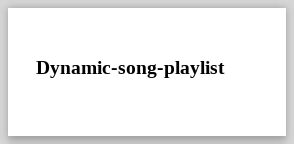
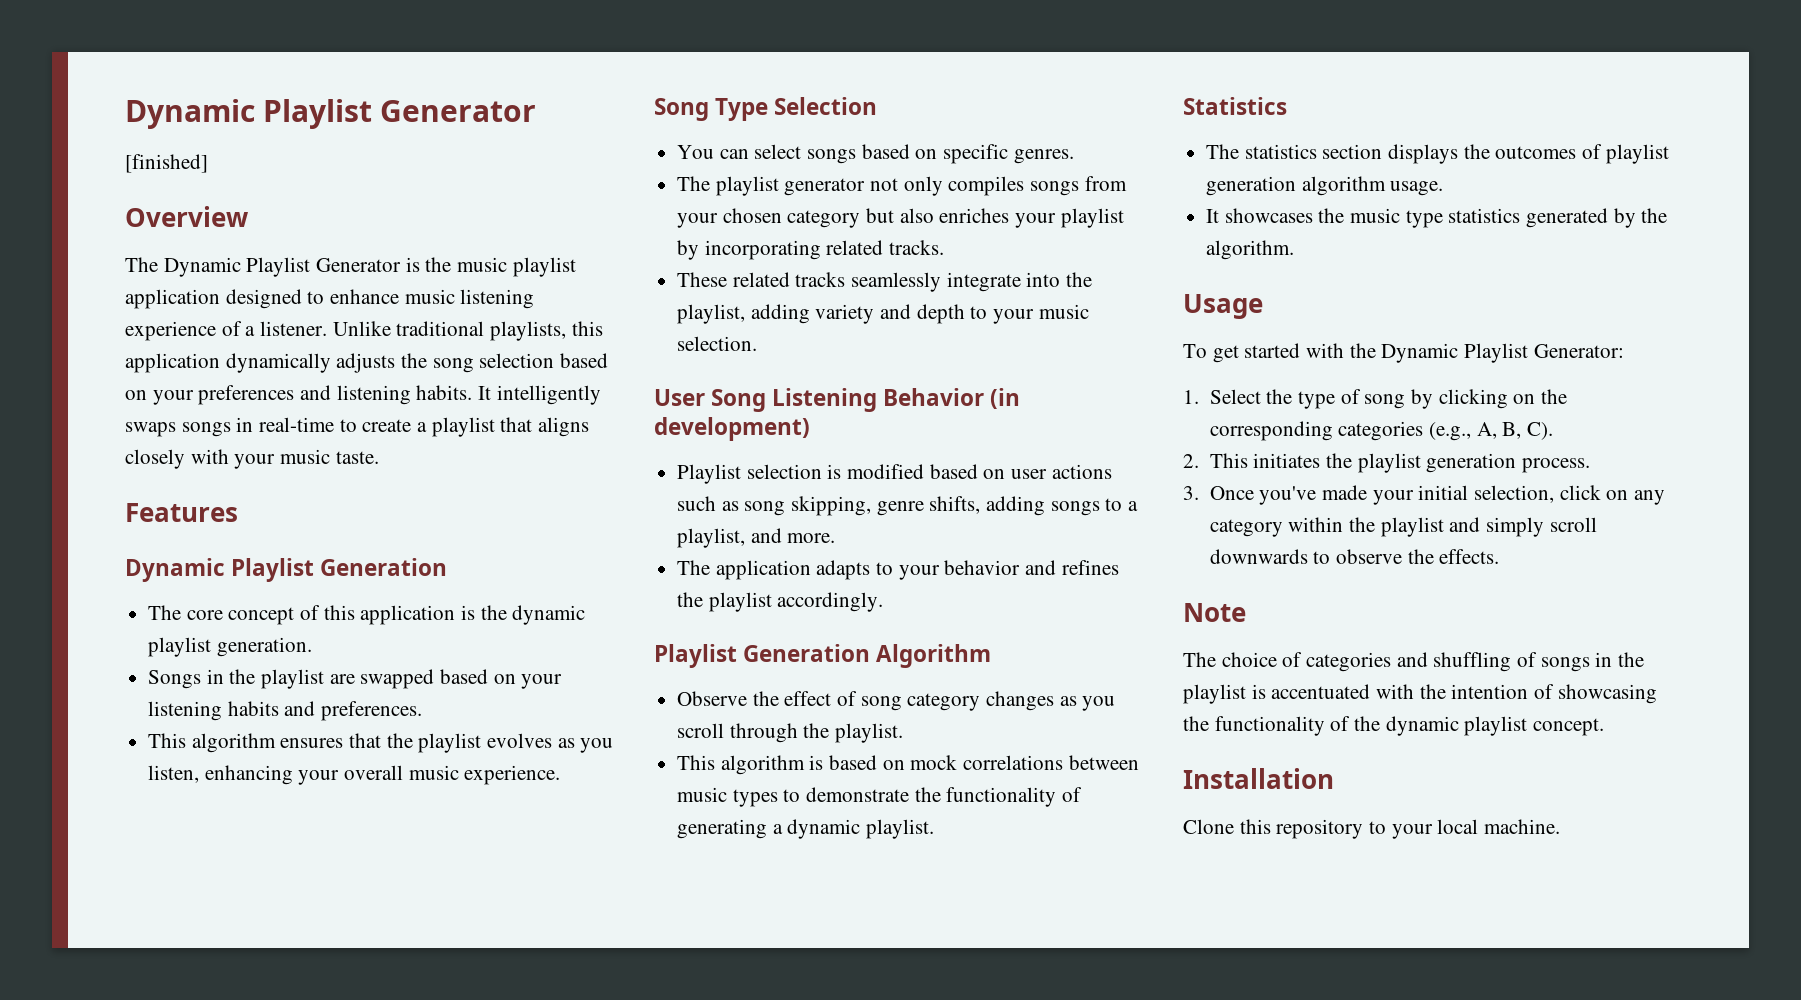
[36,61,225,78] Dynamic-song-playlist -> [125,99,537,129] [125,154,208,173] [125,206,248,227] [125,257,576,277] [125,289,535,309] [125,321,603,341] [125,353,609,373] [125,385,601,405] [125,417,590,437] [125,449,379,469] [125,503,238,522] [125,558,448,582] [148,605,586,625] [148,637,312,657] [148,669,563,689] [148,701,423,721] [148,733,614,753] [148,765,561,785] [654,97,878,121] [677,144,1074,164] [677,176,1127,196] [677,208,1124,228] [677,240,945,260] [677,272,1093,292] [677,304,1089,324] [677,336,758,351] [654,388,1021,412] [654,417,810,441] [677,464,1112,484] [677,496,1139,516] [677,528,836,548] [677,560,1119,580] [677,592,884,612] [654,644,992,668] [677,691,1116,711] [677,723,904,743] [677,755,1139,775] [677,787,1083,807] [677,819,935,839] [1183,97,1287,115] [1206,144,1669,164] [1206,176,1444,196] [1206,208,1668,228] [1206,240,1295,260] [1183,294,1263,319] [1183,343,1624,363] [1183,389,1567,409] [1209,421,1553,441] [1183,453,1590,473] [1183,485,1665,505] [1209,517,1597,537] [1209,549,1500,564] [1183,603,1246,622] [1183,652,1645,672] [1183,684,1657,704] [1183,716,1605,736] [1183,768,1334,789] [1183,819,1561,839] Dynamic Playlist Generator // [finished] // Overview // The Dynamic Playlist Generator is the music playlist application designed to enhance music listening experience of a listener. Unlike traditional playlists, this application dynamically adjusts the song selection based on your preferences and listening habits. It intelligently swaps songs in real-time to create a playlist that aligns closely with your music taste. // Features // Dynamic Playlist Generation // The core concept of this application is the dynamic playlist generation. // Songs in the playlist are swapped based on your listening habits and preferences. // This algorithm ensures that the playlist evolves as you listen, enhancing your overall music experience. // Song Type Selection // You can select songs based on specific genres. // The playlist generator not only compiles songs from your chosen category but also enriches your playlist by incorporating related tracks. // These related tracks seamlessly integrate into the playlist, adding variety and depth to your music selection. // User Song Listening Behavior (in development) // Playlist selection is modified based on user actions such as song skipping, genre shifts, adding songs to a playlist, and more. // The application adapts to your behavior and refines the playlist accordingly. // Playlist Generation Algorithm // Observe the effect of song category changes as you scroll through the playlist. // This algorithm is based on mock correlations between music types to demonstrate the functionality of generating a dynamic playlist. // Statistics // The statistics section displays the outcomes of playlist generation algorithm usage. // It showcases the music type statistics generated by the algorithm. // Usage // To get started with the Dynamic Playlist Generator: // 1. Select the type of song by clicking on the corresponding categories (e.g., A, B, C). // 2. This initiates the playlist generation process. // 3. Once you've made your initial selection, click on any category within the playlist and simply scroll downwards to observe the effects. // Note // The choice of categories and shuffling of songs in the playlist is accentuated with the intention of showcasing the functionality of the dynamic playlist concept. // Installation // Clone this repository to your local machine.

